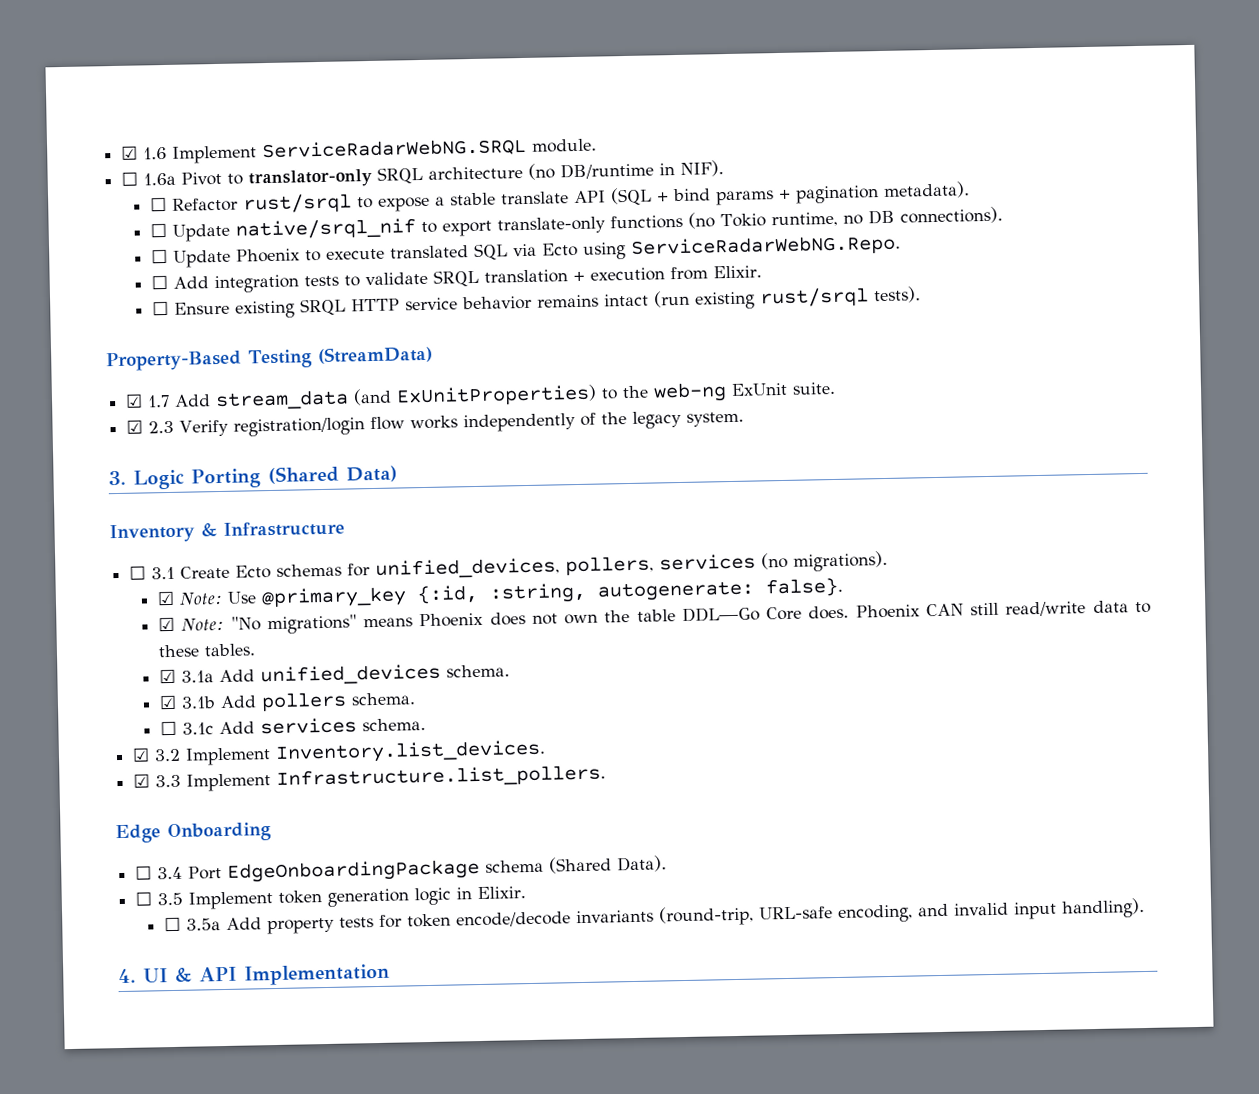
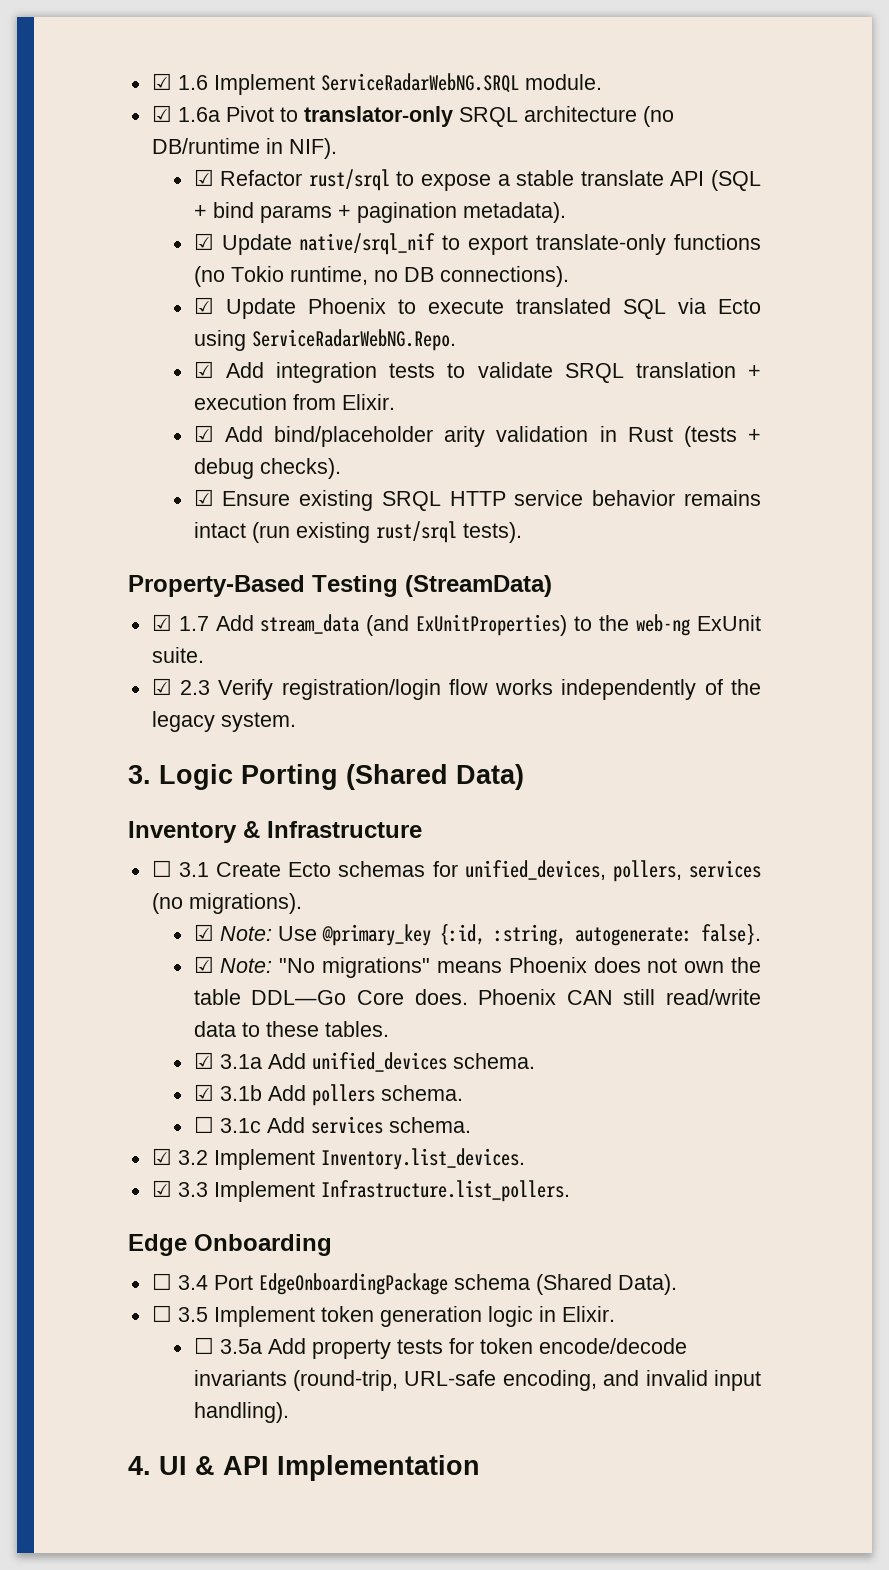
[121,171,139,186] ☐ -> [151,105,172,122] ☑
[150,196,168,212] ☐ -> [193,169,214,186] ☑
[150,222,168,238] ☐ -> [193,233,214,250] ☑
[151,248,169,264] ☐ -> [193,297,214,314] ☑
[151,274,169,290] ☐ -> [193,361,214,378] ☑
[152,300,170,316] ☐ -> [193,425,761,447] [193,458,341,479] [193,489,214,506] ☑ Add bind/placeholder arity validation in Rust (tests + debug checks). // ☑

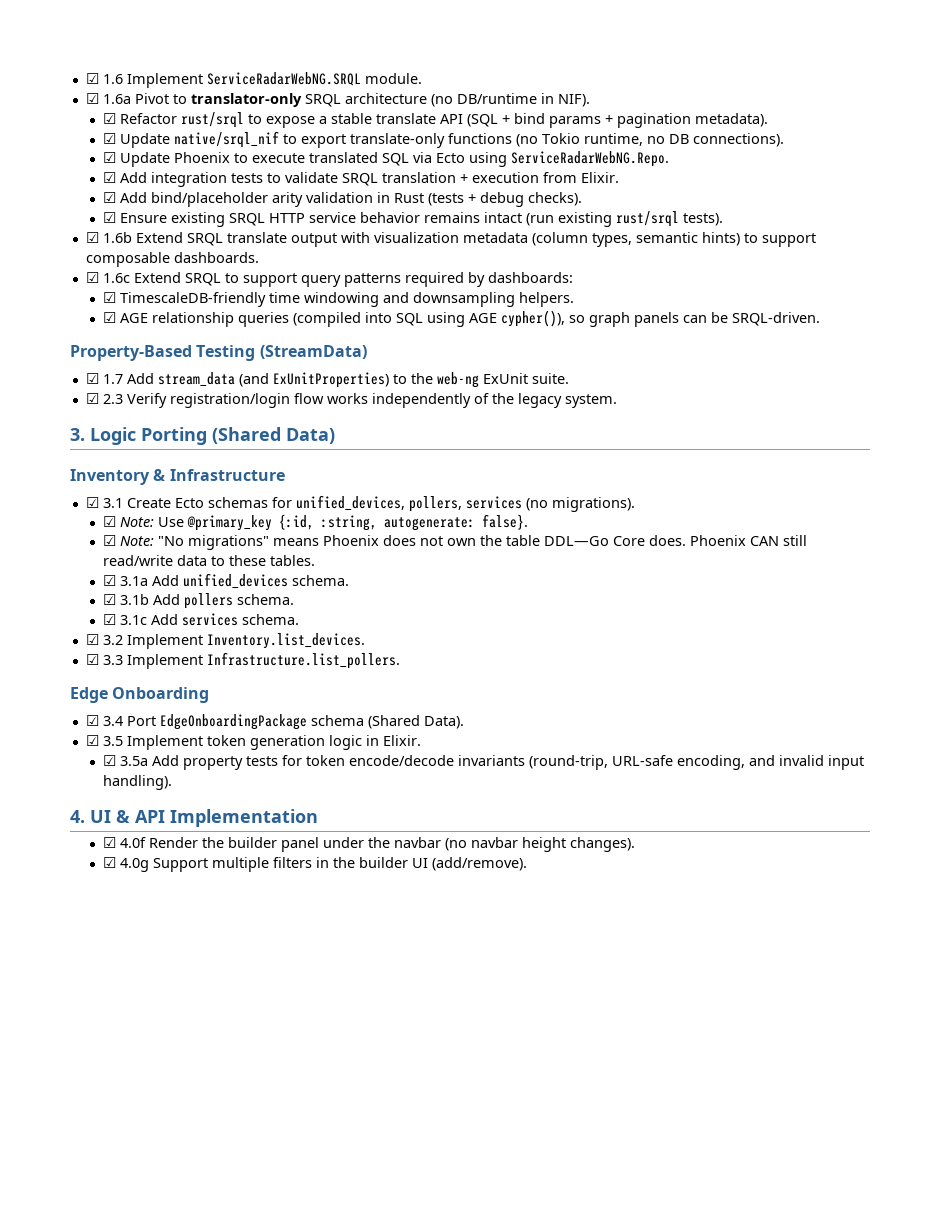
(522, 532) none -> [85,232,816,247] [85,252,259,267] [85,272,573,287] [102,292,574,307] [102,310,820,327] // ☑ 1.6b Extend SRQL translate output with visualization metadata (column types, semantic hints) to support composable dashboards. // ☑ 1.6c Extend SRQL to support query patterns required by dashboards: // ☑ TimescaleDB-friendly time windowing and downsampling helpers. // ☑ AGE relationship queries (compiled into SQL using AGE cypher()), so graph panels can be SRQL-driven.
[151,860,172,877] ☐ -> [85,497,99,508] ☑
[193,1116,214,1133] ☐ -> [102,614,116,625] ☑
[151,1273,172,1290] ☐ -> [85,715,99,726] ☑
[151,1305,172,1322] ☐ -> [85,735,99,746] ☑
[193,1337,214,1354] ☐ -> [102,755,116,766] ☑
(480, 1468) none -> [102,837,635,852] [102,857,527,872] // ☑ 4.0f Render the builder panel under the navbar (no navbar height changes). // ☑ 4.0g Support multiple filters in the builder UI (add/remove).

